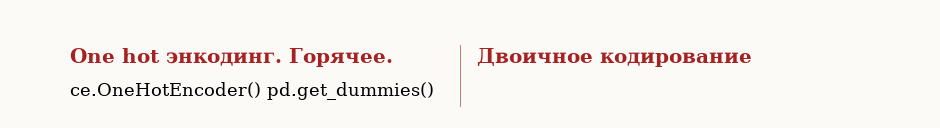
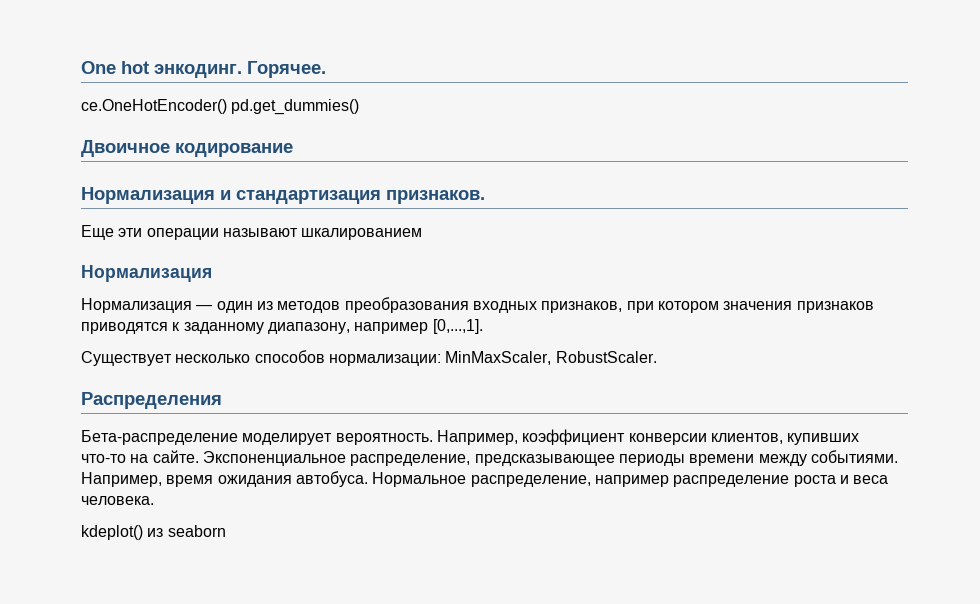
(752, 59) none -> [81,187,485,204] [81,225,423,240] [81,265,212,282] [81,297,874,313] [81,319,483,334] [81,350,657,366] [81,392,222,409] [81,429,860,445] [81,450,898,466] [81,471,889,487] [81,496,154,505] [81,525,226,540] // Нормализация и стандартизация признаков. // Еще эти операции называют шкалированием // Нормализация // Нормализация — один из методов преобразования входных признаков, при котором значения признаков приводятся к заданному диапазону, например [0,...,1]. // Существует несколько способов нормализации: MinMaxScaler, RobustScaler. // Распределения // Бета-распределение моделирует вероятность. Например, коэффициент конверсии клиентов, купивших что-то на сайте. Экспоненциальное распределение, предсказывающее периоды времени между событиями. Например, время ожидания автобуса. Нормальное распределение, например распределение роста и веса человека. // kdeplot() из seaborn

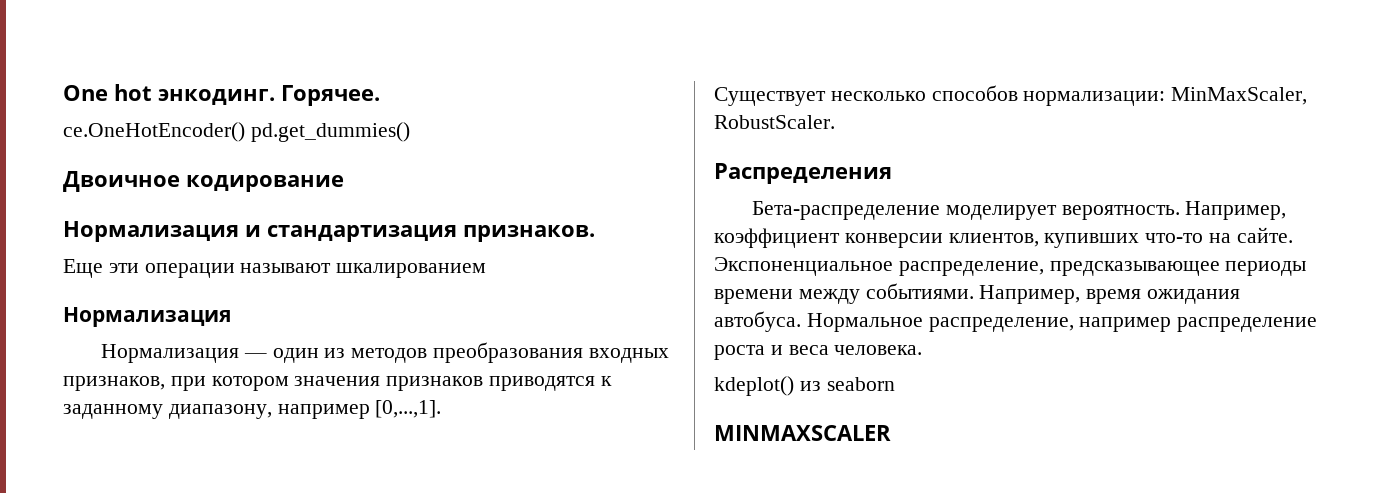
(226, 531) none -> [714,425,891,441] // MINMAXSCALER

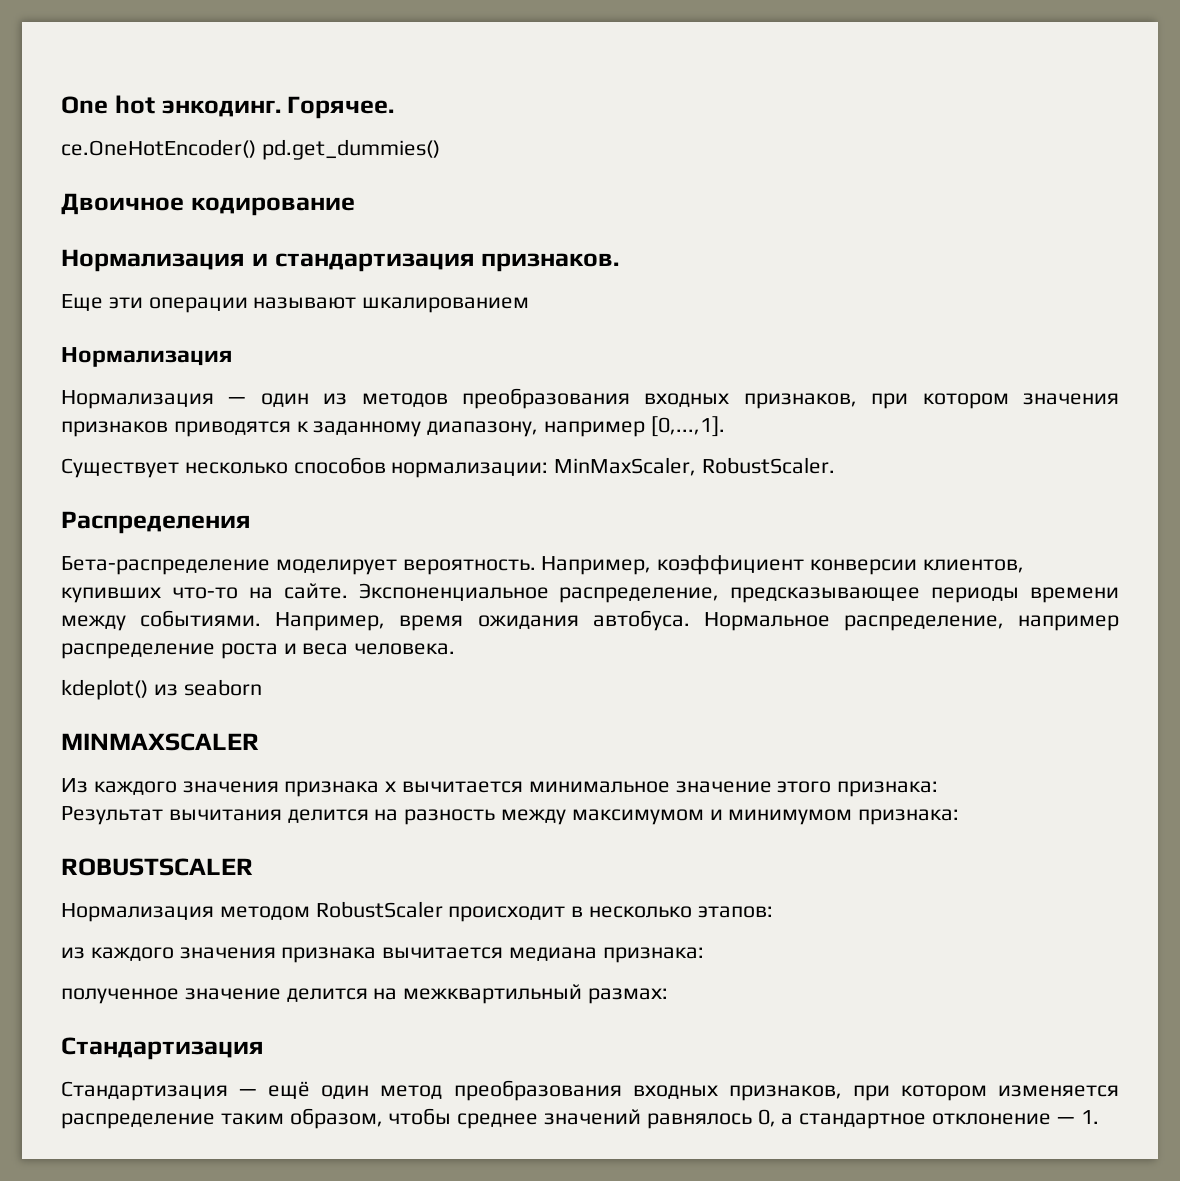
(891, 433) none -> [61,778,939,797] [61,806,960,825] [61,858,253,876] [61,901,773,922] [61,947,704,963] [61,984,669,1004] [61,1037,264,1060] [61,1080,1119,1101] [61,1108,1099,1129] // Из каждого значения признака х вычитается минимальное значение этого признака: // Результат вычитания делится на разность между максимумом и минимумом признака: // ROBUSTSCALER // Нормализация методом RobustScaler происходит в несколько этапов: // из каждого значения признака вычитается медиана признака: // полученное значение делится на межквартильный размах: // Стандартизация // Стандартизация — ещё один метод преобразования входных признаков, при котором изменяется распределение таким образом, чтобы среднее значений равнялось 0, а стандартное отклонение — 1.

